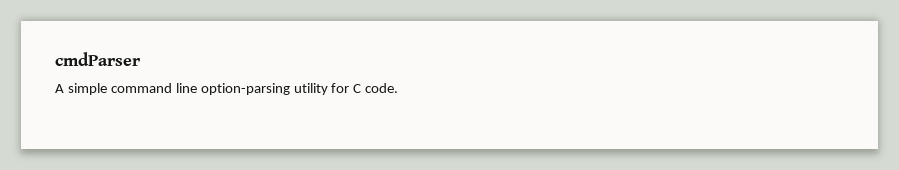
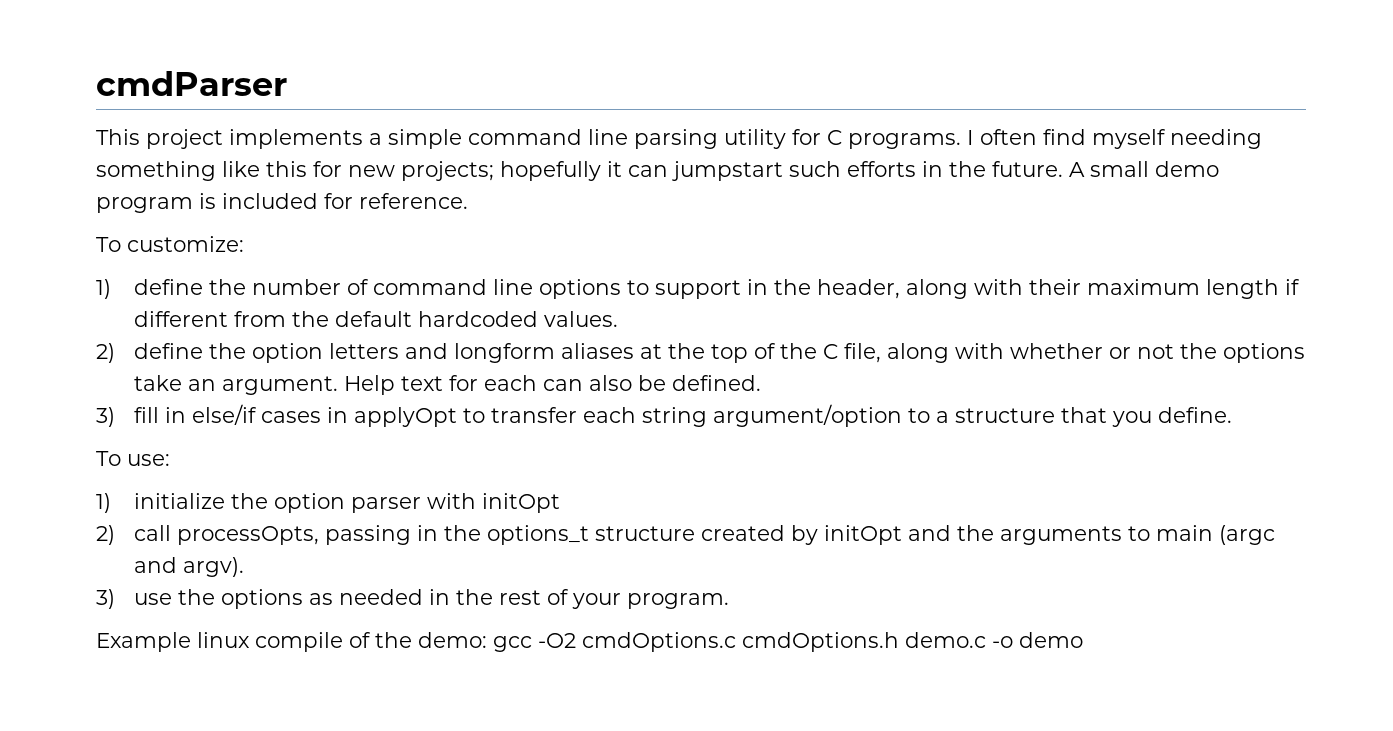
[55,84,64,93] A -> [96,129,382,149] This project implements a
[200,83,290,95] option-parsing -> [634,129,718,149] parsing
[365,83,399,93] code. -> [848,129,1262,149] [96,161,1219,181] [96,193,468,213] [96,236,244,252] [96,279,1301,299] [134,311,619,327] [96,343,1306,363] [134,375,762,395] [96,404,1233,427] [96,451,170,466] [96,493,561,513] [96,525,1276,545] [134,557,245,577] [96,589,730,609] [96,632,1083,652] programs. I often find myself needing something like this for new projects; hopefully it can jumpstart such efforts in the future. A small demo program is included for reference. // To customize: // 1) define the number of command line options to support in the header, along with their maximum length if different from the default hardcoded values. // 2) define the option letters and longform aliases at the top of the C file, along with whether or not the options take an argument. Help text for each can also be defined. // 3) fill in else/if cases in applyOpt to transfer each string argument/option to a structure that you define. // To use: // 1) initialize the option parser with initOpt // 2) call processOpts, passing in the options_t structure created by initOpt and the arguments to main (argc and argv). // 3) use the options as needed in the rest of your program. // Example linux compile of the demo: gcc -O2 cmdOptions.c cmdOptions.h demo.c -o demo

